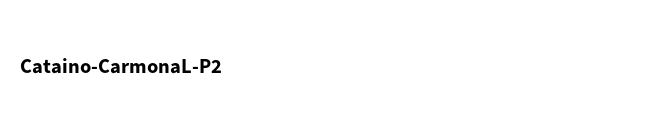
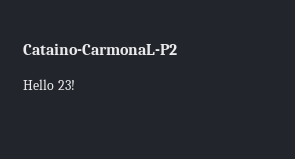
(222, 66) none -> [23,79,75,90] // Hello 23!

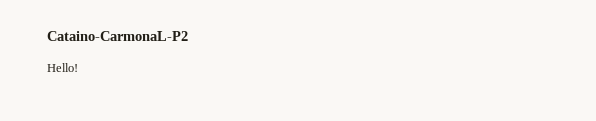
[23,79,75,90] Hello 23! -> [47,63,78,72] Hello!

